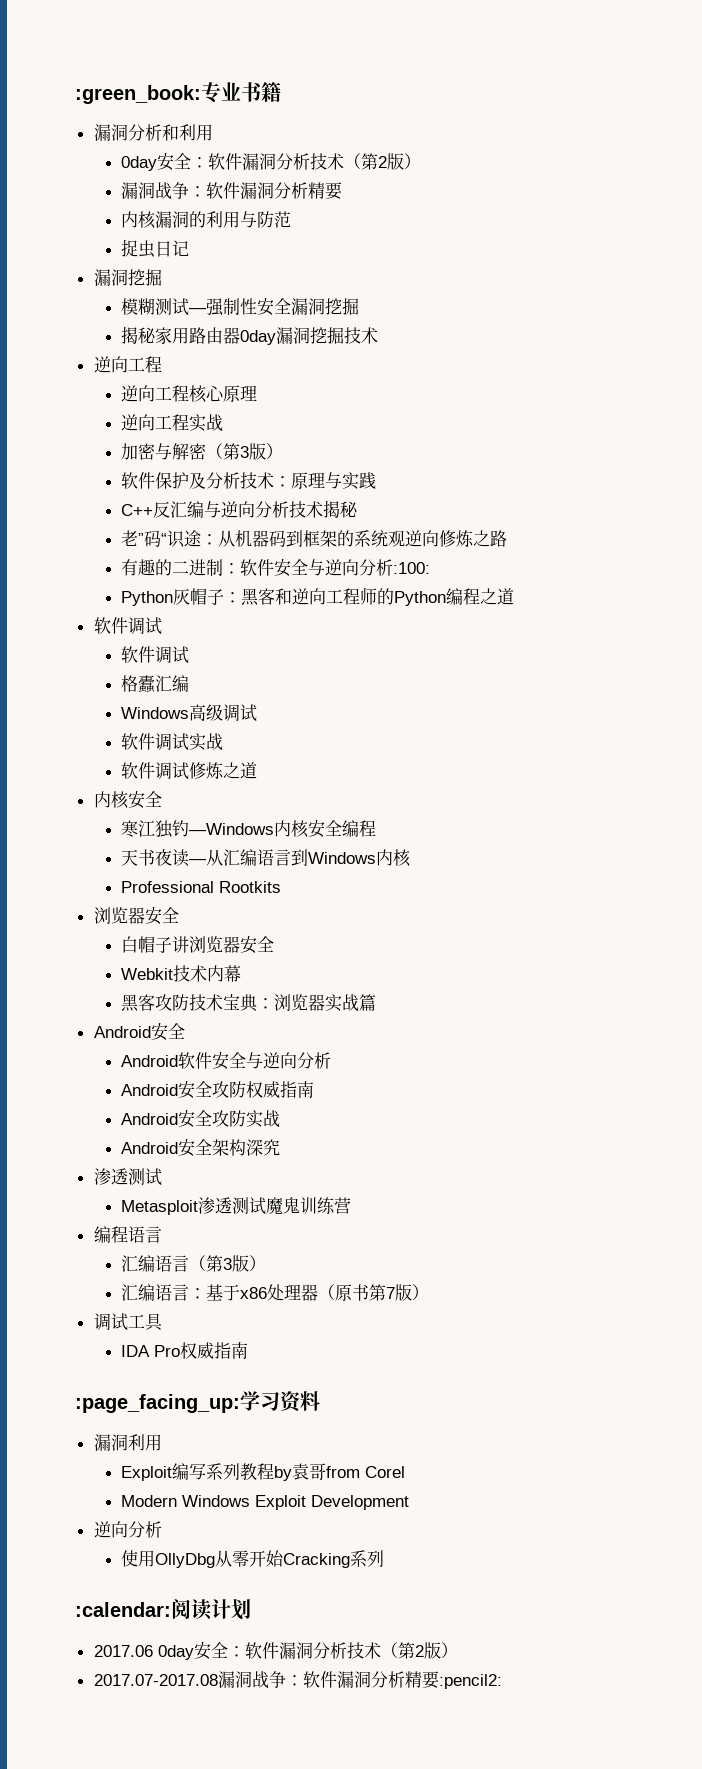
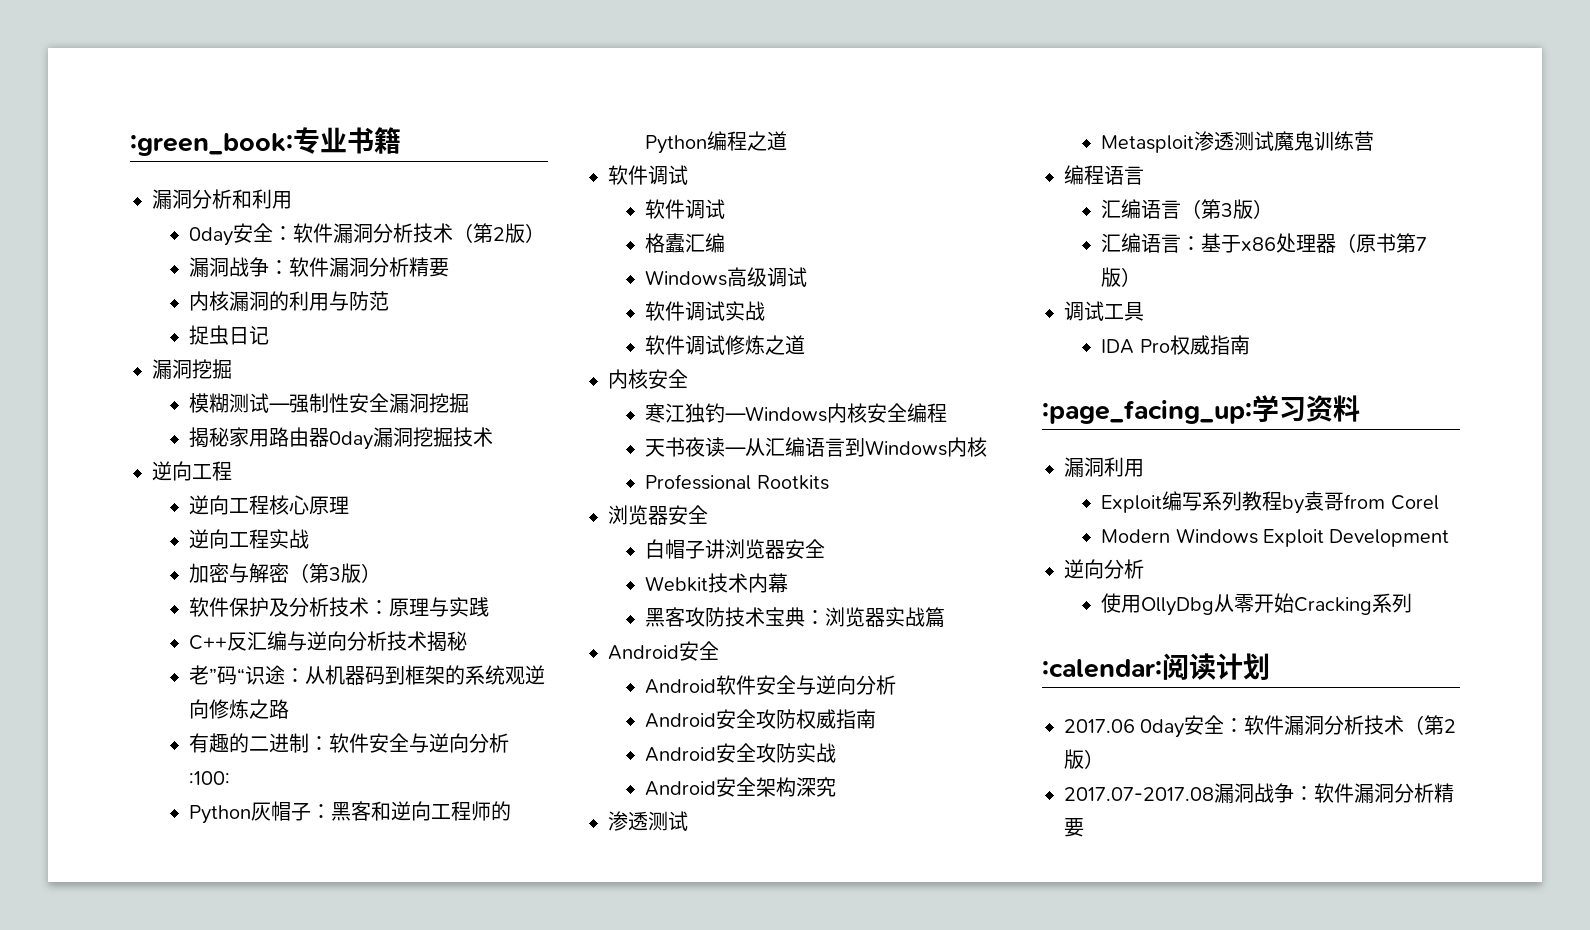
[438,1674,502,1689] :pencil2: -> (1084, 827) none

